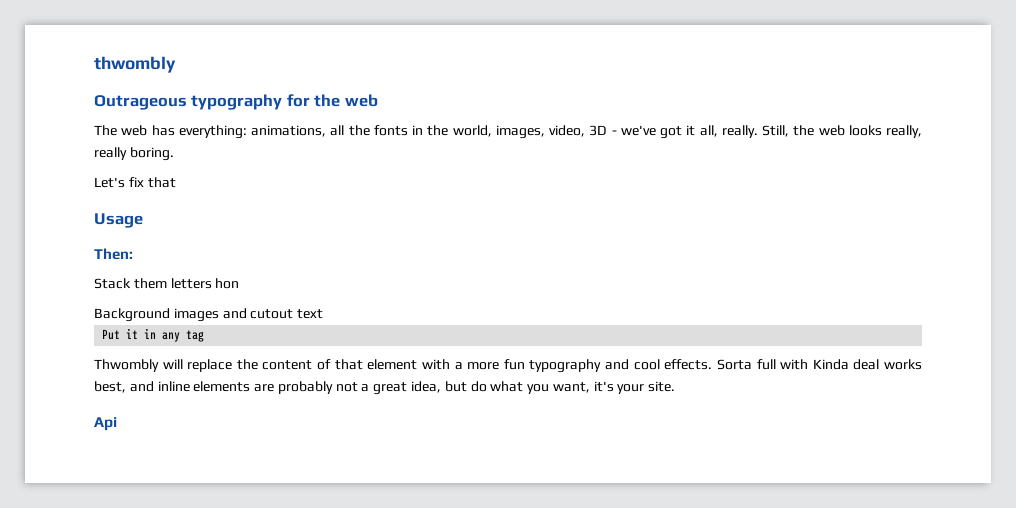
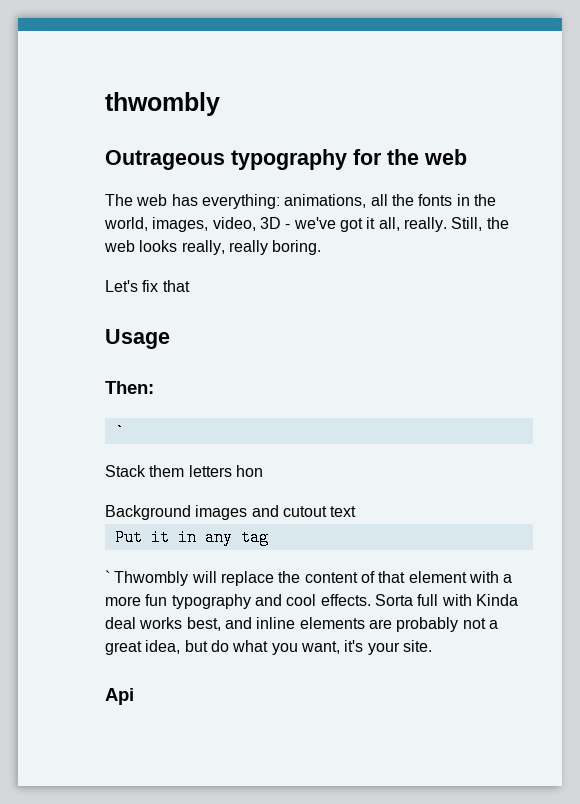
(133, 254) none -> [114,423,125,440] // `
(205, 336) none -> [105,570,110,583] `

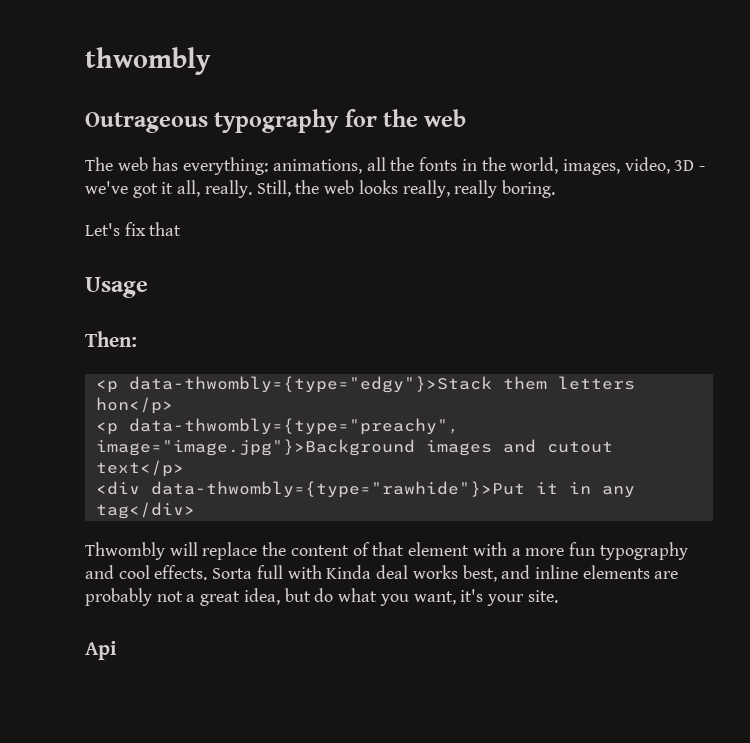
[114,423,125,440] [105,465,263,477] [105,505,357,520] [114,529,143,546] ` // Stack them letters hon // Background images and cutout text // Put -> [95,376,635,393] [95,397,173,414] [95,418,459,435] [95,439,613,456] [95,460,184,477] [95,481,525,498] <p data-thwombly={type="edgy"}>Stack them letters hon</p> // <p data-thwombly={type="preachy", image="image.jpg"}>Background images and cutout text</p> // <div data-thwombly={type="rawhide"}>Put
[240,529,269,546] [105,570,110,583] tag // ` -> [95,502,195,519] tag</div> //

